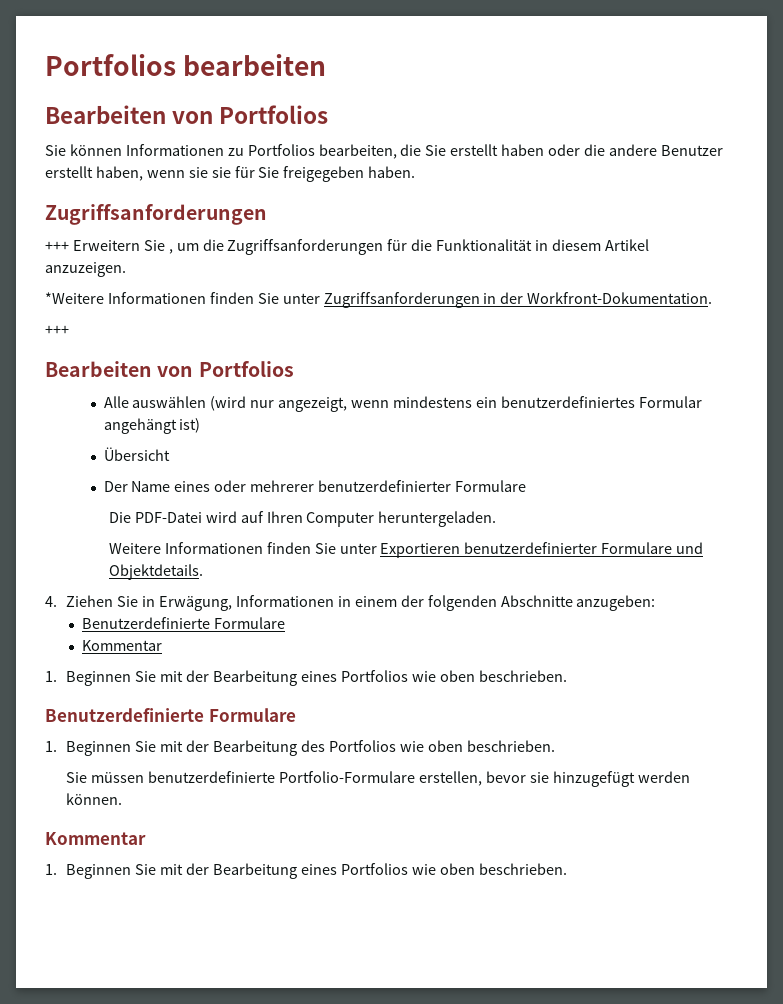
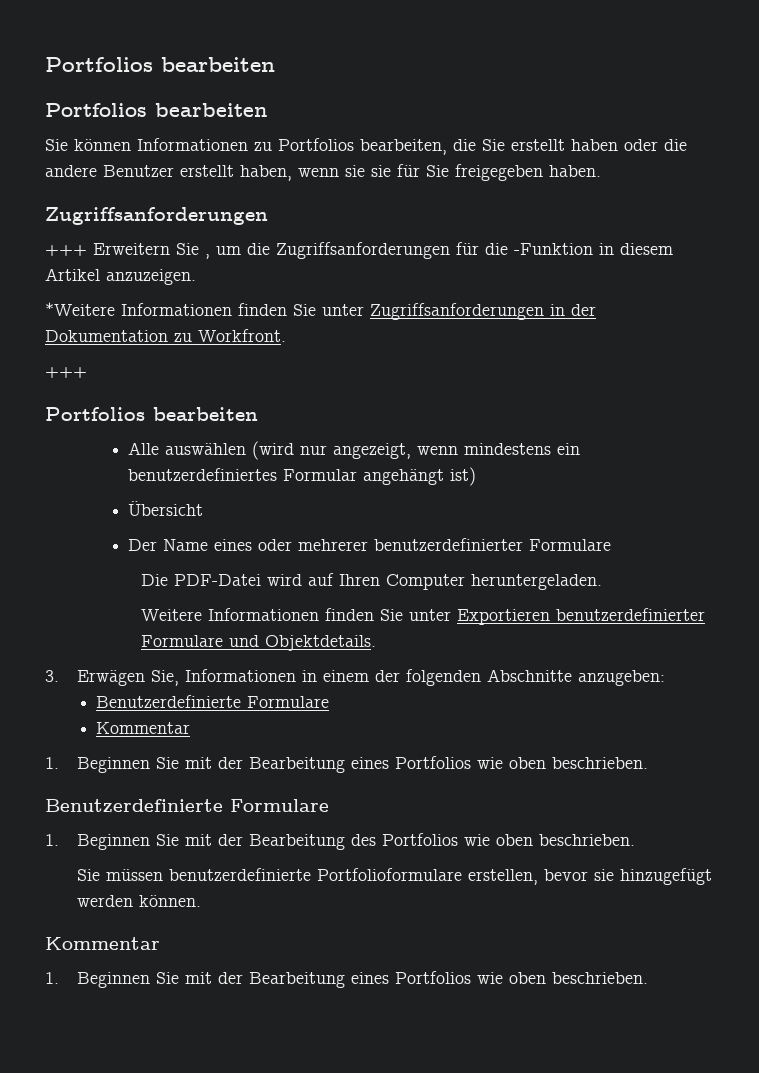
[45,54,327,76] [45,105,329,124] Portfolios bearbeiten // Bearbeiten von Portfolios -> [45,57,275,72] [45,103,268,117] Portfolios bearbeiten // Portfolios bearbeiten
[436,239,533,251] Funktionalität -> [514,243,593,255] -Funktion
[527,292,713,304] Workfront-Dokumentation. -> [45,329,286,342] Dokumentation zu Workfront.
[45,361,294,377] Bearbeiten von Portfolios -> [45,407,258,421] Portfolios bearbeiten
[45,595,233,611] 4. Ziehen Sie in Erwägung, -> [45,670,180,686] 3. Erwägen Sie,
[279,771,416,783] Portfolio-Formulare -> [317,868,463,881] Portfolioformulare

